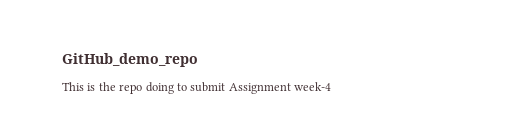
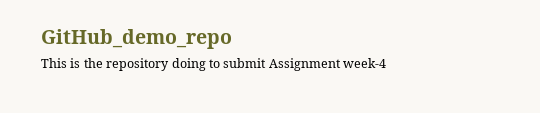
[119,84,143,94] repo -> [106,58,170,71] repository

